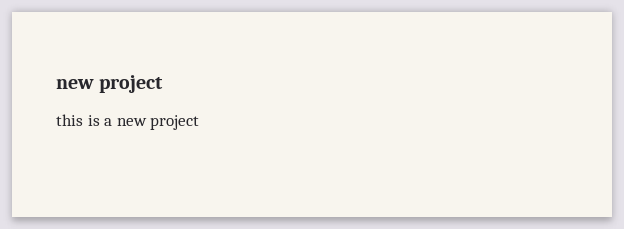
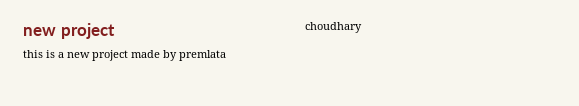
(200, 122) none -> [131,50,226,61] [305,22,362,33] made by premlata choudhary

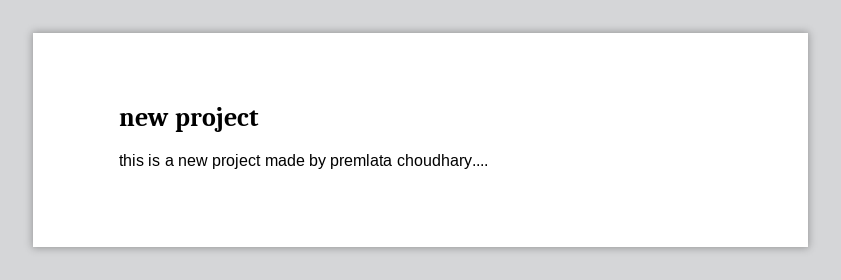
[305,22,362,33] choudhary -> [396,154,488,169] choudhary....

